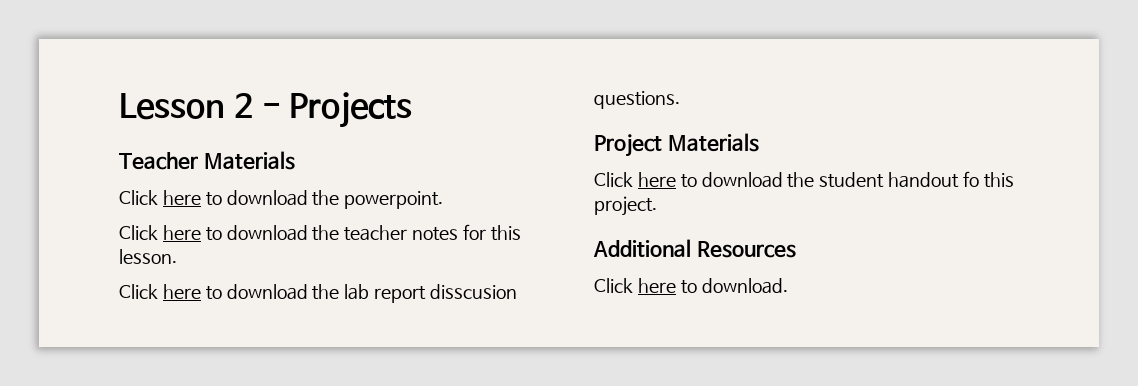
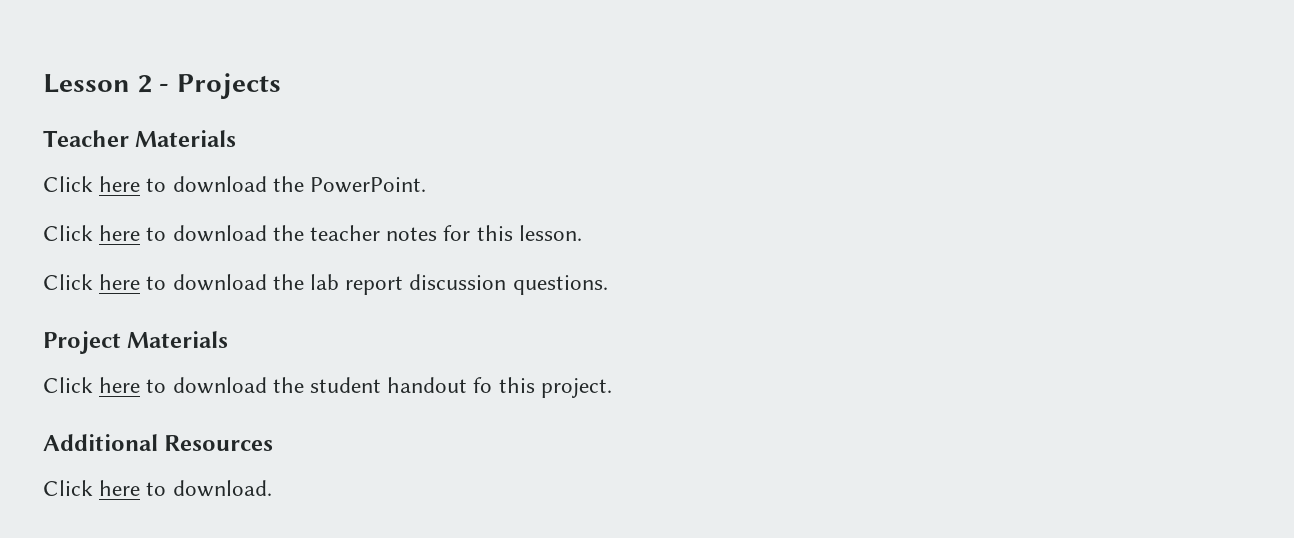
[344,191,444,209] powerpoint. -> [310,177,427,193] PowerPoint.
[430,284,518,299] disscusion -> [409,274,507,290] discussion

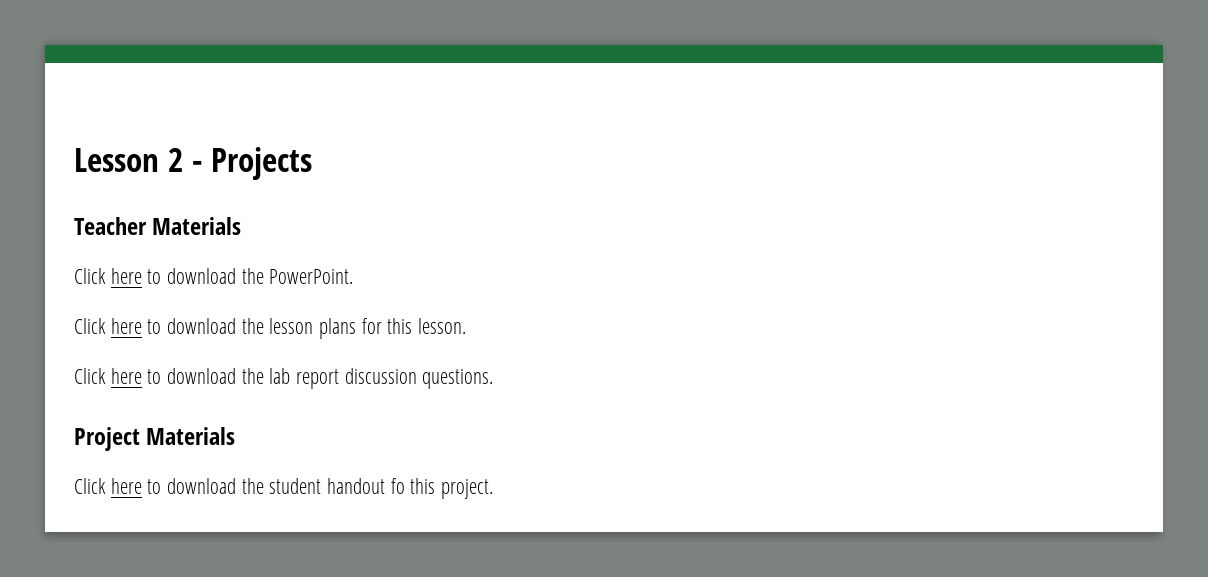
[310,225,438,241] teacher notes -> [269,318,357,339] lesson plans
[43,434,274,451] [43,480,272,497] // Additional Resources // Click here to download. -> (494, 489) none

